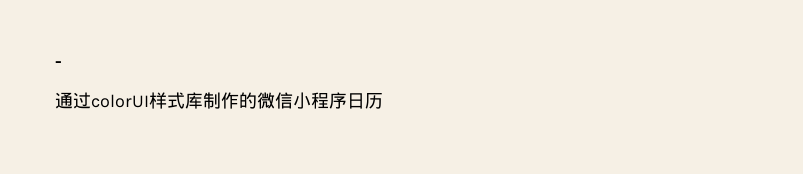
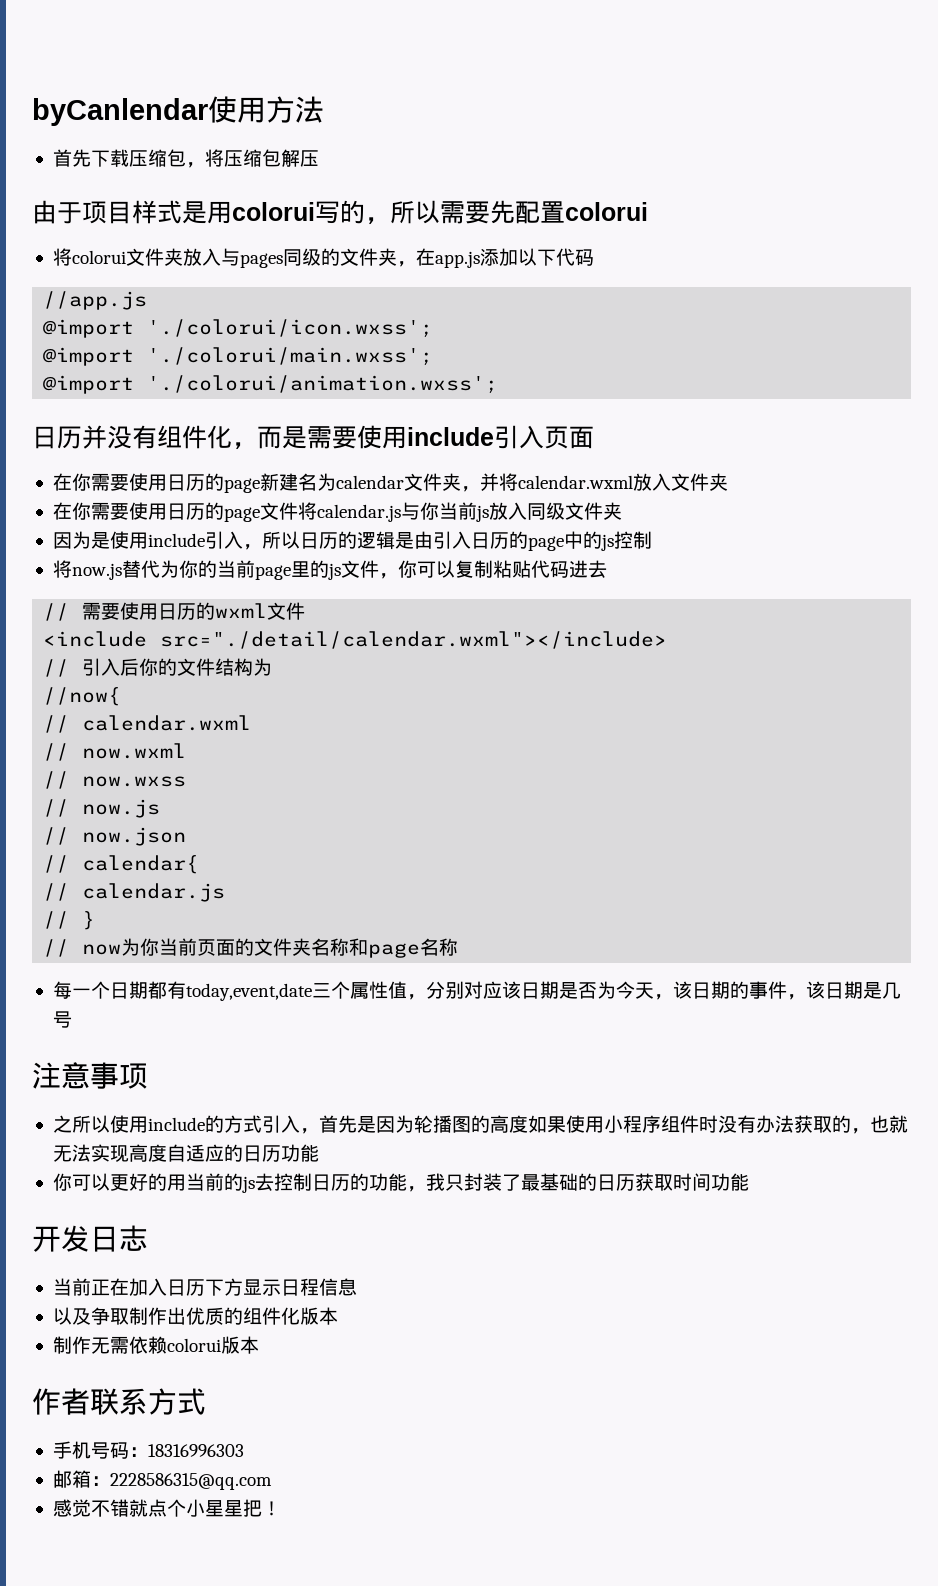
[55,61,62,67] [55,92,383,109] - // 通过colorUI样式库制作的微信小程序日历 -> [32,96,324,126] [52,149,319,168] [32,200,648,225] [52,248,594,268] [43,291,148,310] [43,319,434,338] [43,347,434,366] [43,375,499,394] [32,425,594,450] [52,473,728,493] [52,502,622,522] [52,531,652,551] [52,560,607,580] [43,602,306,621] [43,631,668,649] [43,658,273,677] [43,687,122,706] [43,715,252,733] [43,743,187,761] [43,771,187,789] [43,799,161,818] [43,827,187,846] [43,855,200,874] [43,883,226,902] [43,911,96,930] [43,938,459,958] [52,981,901,1001] [52,1011,72,1028] [32,1062,148,1089] [52,1115,908,1134] [52,1144,319,1162] [52,1173,749,1193] [32,1225,148,1252] [52,1278,357,1296] [52,1307,338,1325] [52,1336,259,1354] [32,1388,206,1415] [52,1441,244,1459] [52,1470,272,1490] [52,1499,281,1517] byCanlendar使用方法 // 首先下载压缩包，将压缩包解压 // 由于项目样式是用colorui写的，所以需要先配置colorui // 将colorui文件夹放入与pages同级的文件夹，在app.js添加以下代码 // //app.js // @import './colorui/icon.wxss'; // @import './colorui/main.wxss'; // @import './colorui/animation.wxss'; // 日历并没有组件化，而是需要使用include引入页面 // 在你需要使用日历的page新建名为calendar文件夹，并将calendar.wxml放入文件夹 // 在你需要使用日历的page文件将calendar.js与你当前js放入同级文件夹 // 因为是使用include引入，所以日历的逻辑是由引入日历的page中的js控制 // 将now.js替代为你的当前page里的js文件，你可以复制粘贴代码进去 // // 需要使用日历的wxml文件 // <include src="./detail/calendar.wxml"></include> // // 引入后你的文件结构为 // //now{ // // calendar.wxml // // now.wxml // // now.wxss // // now.js // // now.json // // calendar{ // // calendar.js // // } // // now为你当前页面的文件夹名称和page名称 // 每一个日期都有today,event,date三个属性值，分别对应该日期是否为今天，该日期的事件，该日期是几号 // 注意事项 // 之所以使用include的方式引入，首先是因为轮播图的高度如果使用小程序组件时没有办法获取的，也就无法实现高度自适应的日历功能 // 你可以更好的用当前的js去控制日历的功能，我只封装了最基础的日历获取时间功能 // 开发日志 // 当前正在加入日历下方显示日程信息 // 以及争取制作出优质的组件化版本 // 制作无需依赖colorui版本 // 作者联系方式 // 手机号码：18316996303 // 邮箱：2228586315@qq.com // 感觉不错就点个小星星把！

